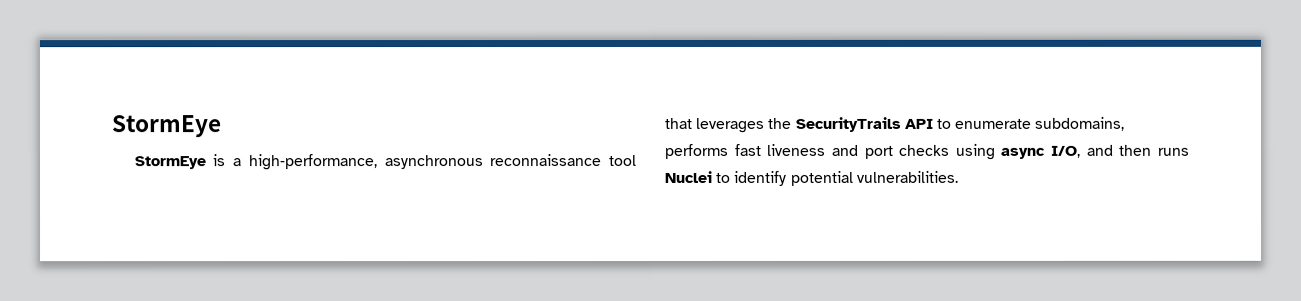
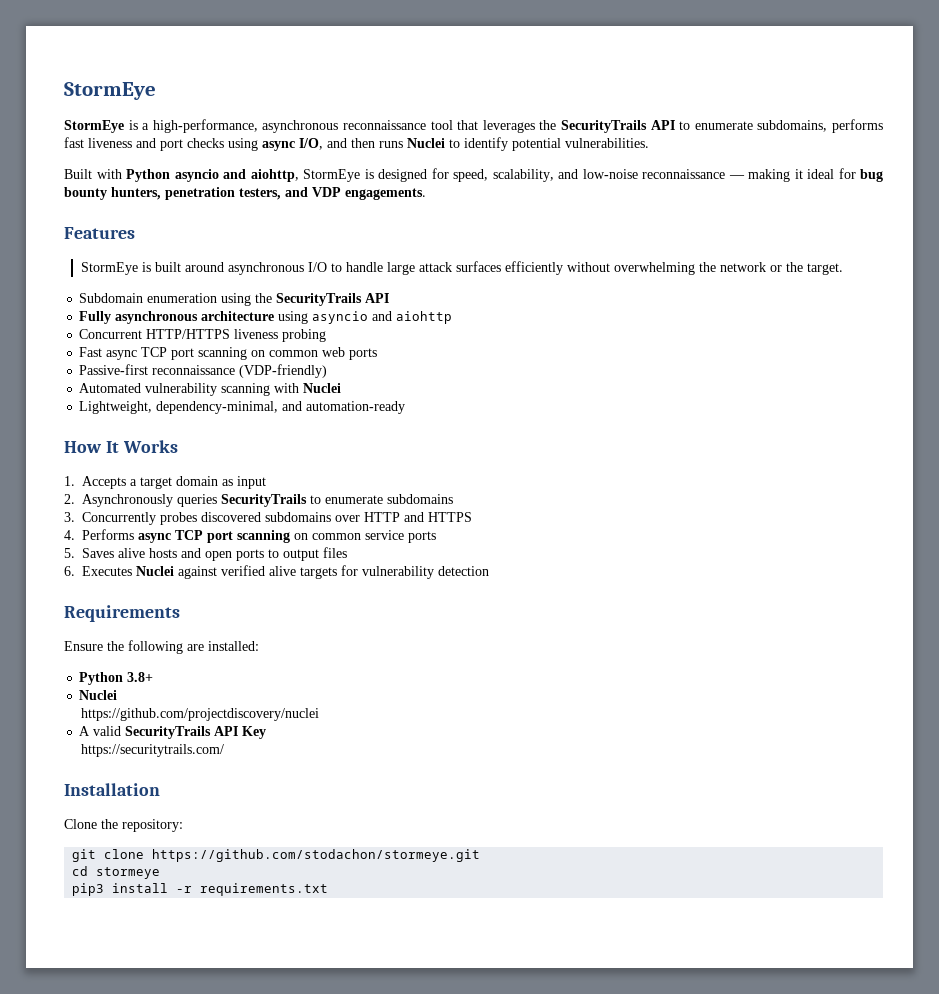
(959, 176) none -> [64,168,883,182] [64,187,426,200] [64,227,135,239] [80,261,843,275] [79,293,390,306] [79,311,453,324] [79,329,327,342] [79,347,378,360] [79,364,328,378] [79,383,342,396] [79,401,406,414] [64,440,178,453] [64,476,266,489] [64,494,453,507] [64,512,472,525] [64,529,436,543] [64,547,347,561] [64,565,489,579] [64,605,180,622] [64,640,259,654] [79,672,154,685] [79,690,118,700] [80,708,319,721] [79,726,267,739] [80,744,224,757] [64,783,160,796] [64,819,183,832] [72,849,481,862] [72,866,161,879] [72,883,329,896] // Built with Python asyncio and aiohttp, StormEye is designed for speed, scalability, and low‑noise reconnaissance — making it ideal for bug bounty hunters, penetration testers, and VDP engagements. // Features // StormEye is built around asynchronous I/O to handle large attack surfaces efficiently without overwhelming the network or the target. // Subdomain enumeration using the SecurityTrails API // Fully asynchronous architecture using asyncio and aiohttp // Concurrent HTTP/HTTPS liveness probing // Fast async TCP port scanning on common web ports // Passive‑first reconnaissance (VDP‑friendly) // Automated vulnerability scanning with Nuclei // Lightweight, dependency‑minimal, and automation‑ready // How It Works // 1. Accepts a target domain as input // 2. Asynchronously queries SecurityTrails to enumerate subdomains // 3. Concurrently probes discovered subdomains over HTTP and HTTPS // 4. Performs async TCP port scanning on common service ports // 5. Saves alive hosts and open ports to output files // 6. Executes Nuclei against verified alive targets for vulnerability detection // Requirements // Ensure the following are installed: // Python 3.8+ // Nuclei // https://github.com/projectdiscovery/nuclei // A valid SecurityTrails API Key // https://securitytrails.com/ // Installation // Clone the repository: // git clone https://github.com/stodachon/stormeye.git // cd stormeye // pip3 install -r requirements.txt

